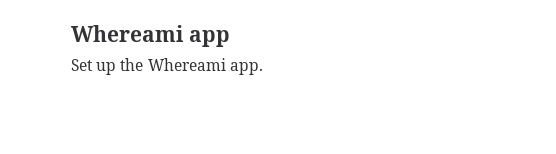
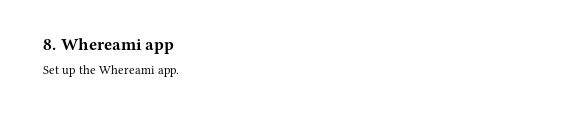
(71, 33) none -> [43,39,56,50] 8.

